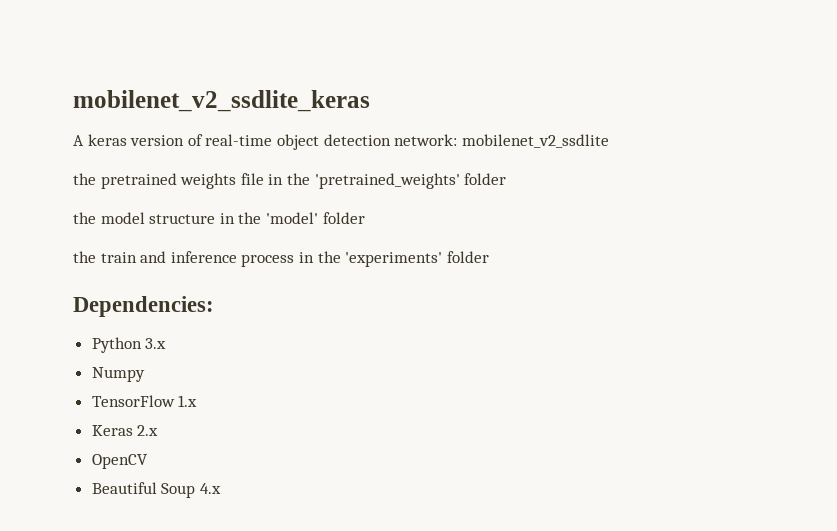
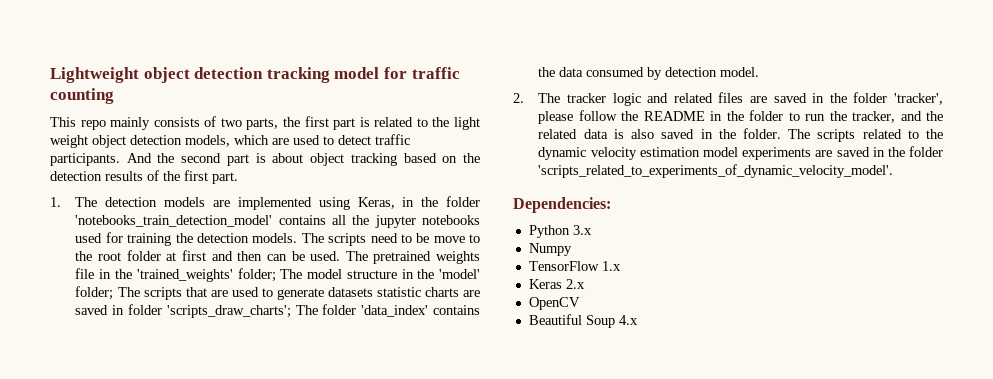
[73,90,370,112] [73,134,609,150] [73,173,96,185] mobilenet_v2_ssdlite_keras // A keras version of real-time object detection network: mobilenet_v2_ssdlite // the -> [50,67,460,83] [50,88,114,104] [50,116,480,130] [50,134,410,148] [50,153,481,166] [50,170,238,184] [50,196,480,210] [75,215,480,228] [75,232,480,246] [75,250,368,261] Lightweight object detection tracking model for traffic counting // This repo mainly consists of two parts, the first part is related to the light weight object detection models, which are used to detect traffic participants. And the second part is about object tracking based on the detection results of the first part. // 1. The detection models are implemented using Keras, in the folder 'notebooks_train_detection_model' contains all the jupyter notebooks used for training the detection models. The scripts need to be move to the root folder at first and then can be used. The
[314,173,507,189] [73,212,96,224] 'pretrained_weights' folder // the -> [136,268,303,282] 'trained_weights' folder; The
[322,212,365,224] [73,251,489,267] folder // the train and inference process in the 'experiments' folder -> [75,286,480,300] [75,304,480,318] [538,67,760,80] [513,92,943,106] [538,110,943,124] [538,128,943,142] [538,146,943,160] [538,164,894,178] folder; The scripts that are used to generate datasets statistic charts are saved in folder 'scripts_draw_charts'; The folder 'data_index' contains the data consumed by detection model. // 2. The tracker logic and related files are saved in the folder 'tracker', please follow the README in the folder to run the tracker, and the related data is also saved in the folder. The scripts related to the dynamic velocity estimation model experiments are saved in the folder 'scripts_related_to_experiments_of_dynamic_velocity_model'.

